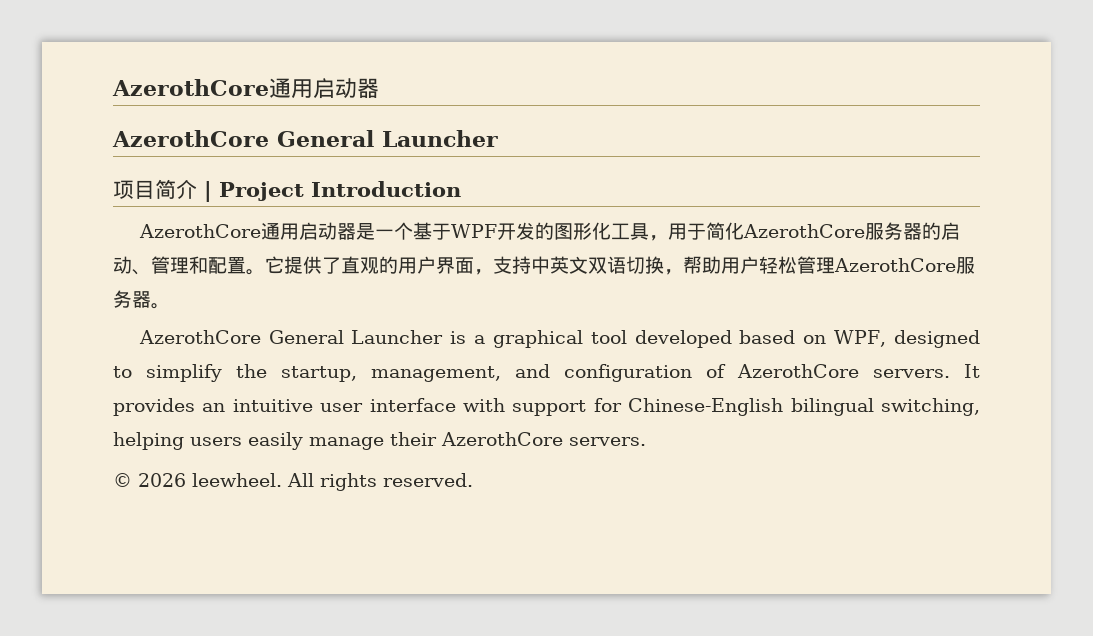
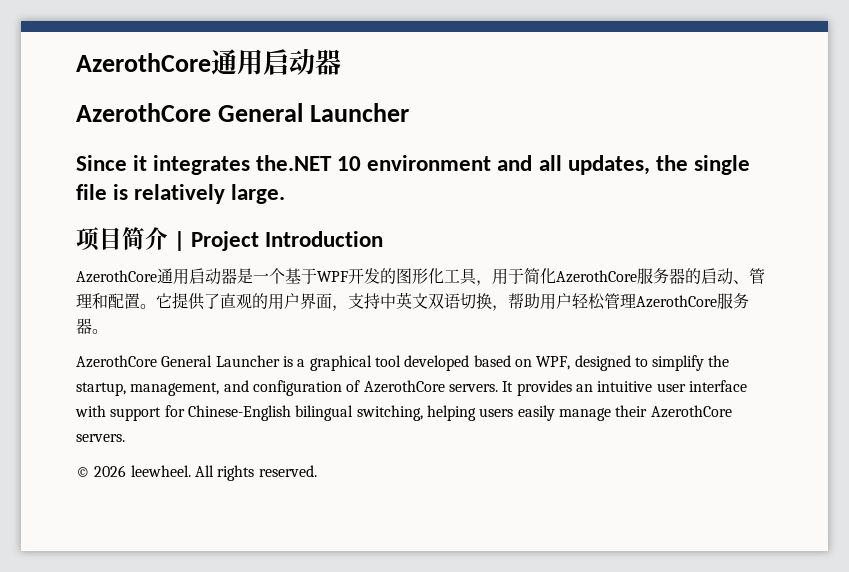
(498, 138) none -> [76,155,750,175] [76,184,286,204] // Since it integrates the.NET 10 environment and all updates, the single file is relatively large.

